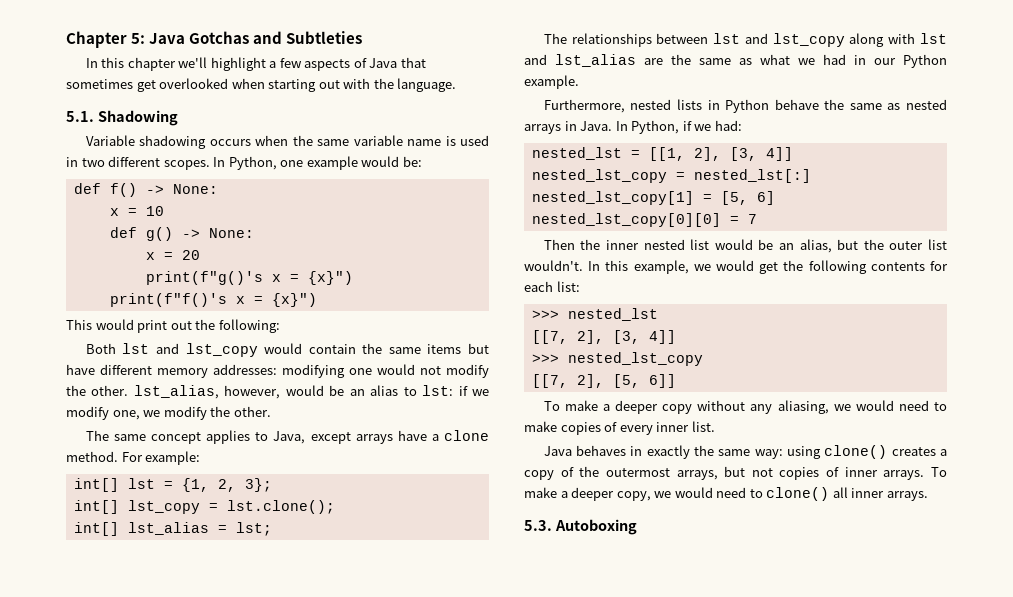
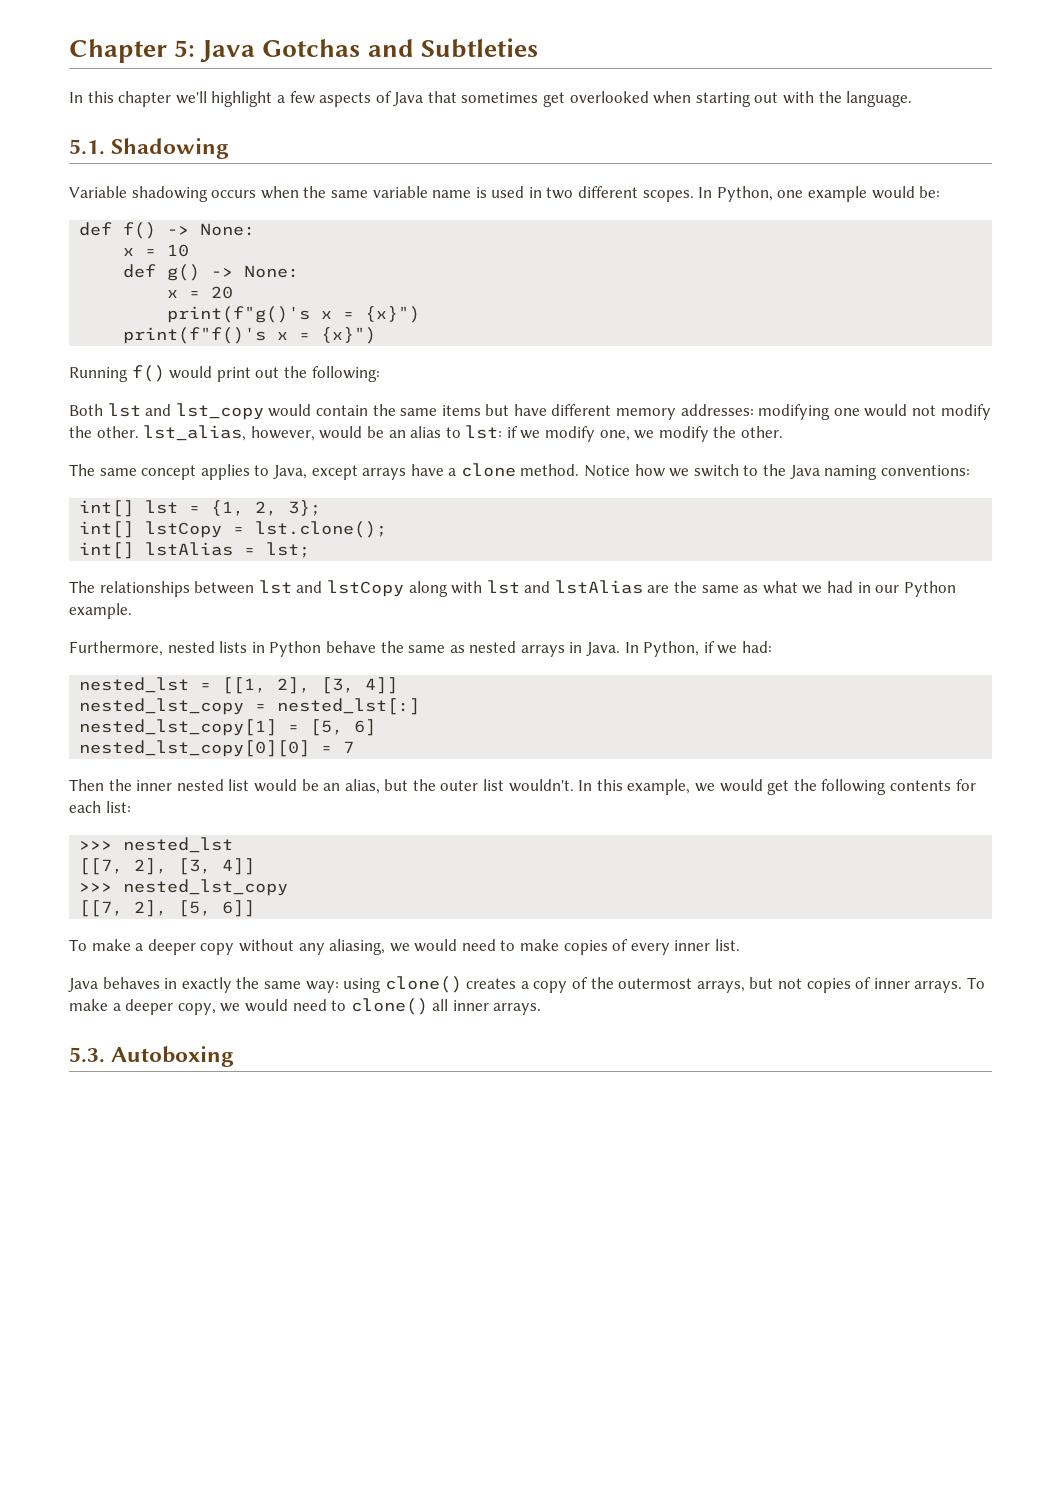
[66,319,92,330] This -> [69,365,165,382] Running f()
[121,451,201,465] For example: -> [584,464,970,480] Notice how we switch to the Java naming conventions:
[127,500,200,514] lst_copy -> [145,521,223,538] lstCopy
[127,522,209,535] lst_alias -> [145,542,234,556] lstAlias
[772,33,845,47] lst_copy -> [326,580,404,597] lstCopy
[555,54,636,67] lst_alias -> [554,580,643,594] lstAlias

